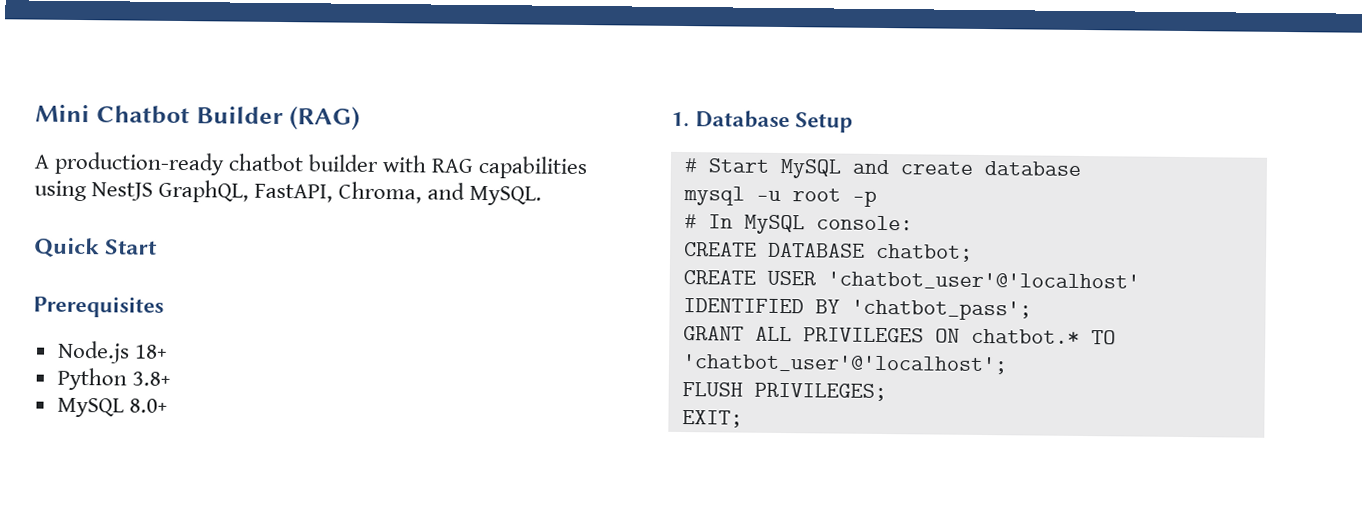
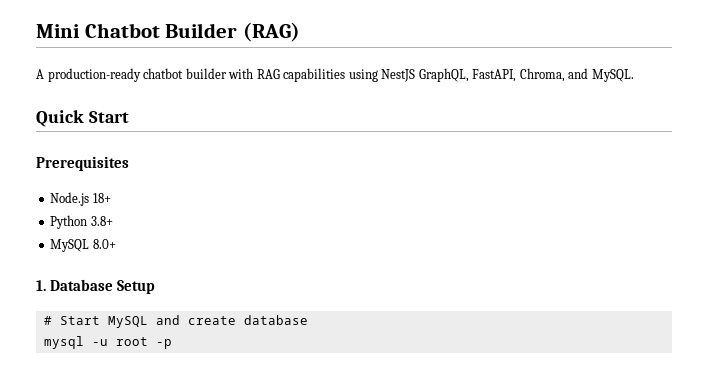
[683,214,913,235] [683,242,973,262] [682,270,1140,291] [682,298,1032,321] [682,326,1116,345] [681,354,1008,375] [681,382,887,402] [681,410,743,428] // # In MySQL console: // CREATE DATABASE chatbot; // CREATE USER 'chatbot_user'@'localhost' IDENTIFIED BY 'chatbot_pass'; // GRANT ALL PRIVILEGES ON chatbot.* TO 'chatbot_user'@'localhost'; // FLUSH PRIVILEGES; // EXIT; -> (172, 344) none

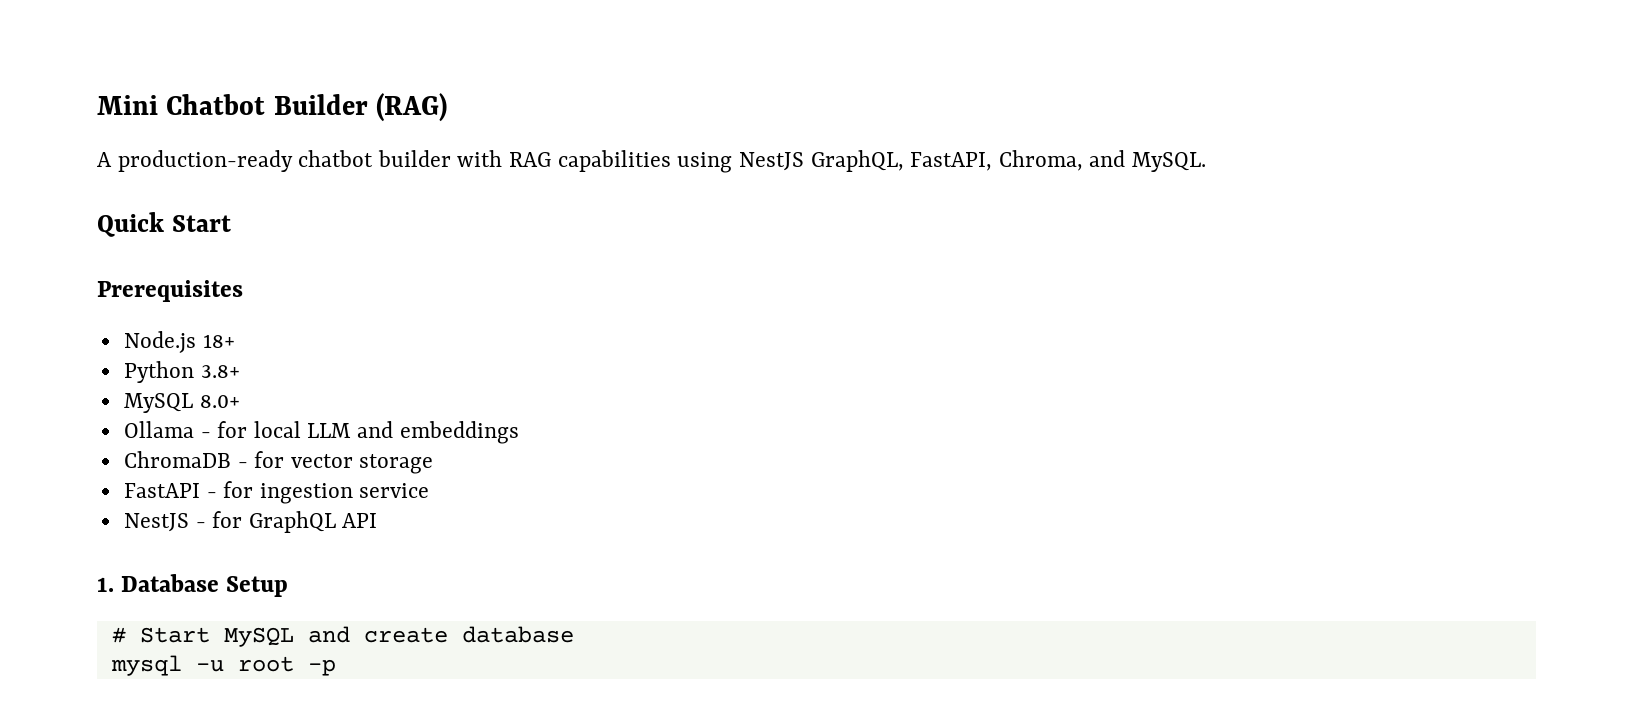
(116, 244) none -> [123,421,519,444] [123,451,434,474] [123,481,430,504] [123,511,378,533] // Ollama - for local LLM and embeddings // ChromaDB - for vector storage // FastAPI - for ingestion service // NestJS - for GraphQL API

